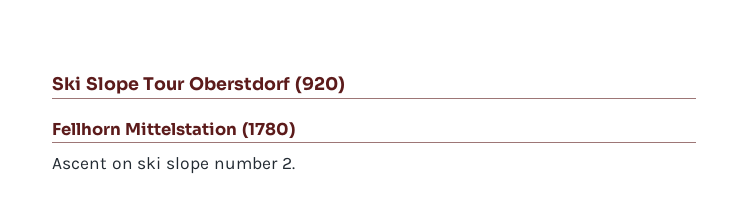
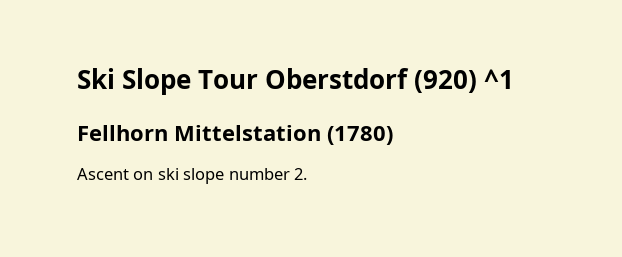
(345, 85) none -> [484,69,515,89] ^1

